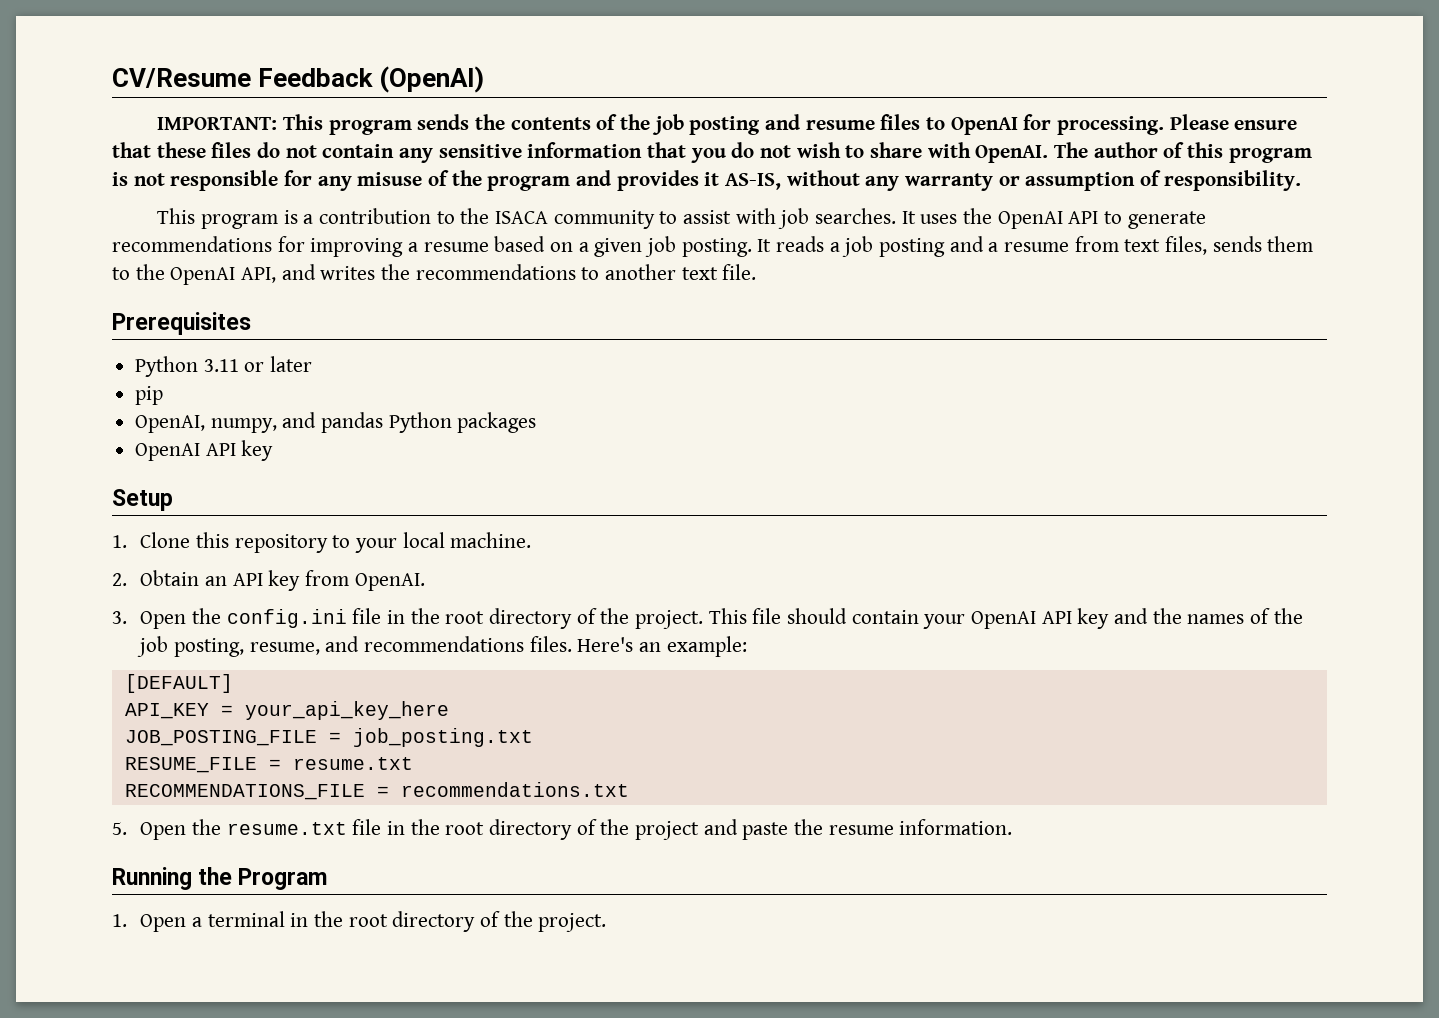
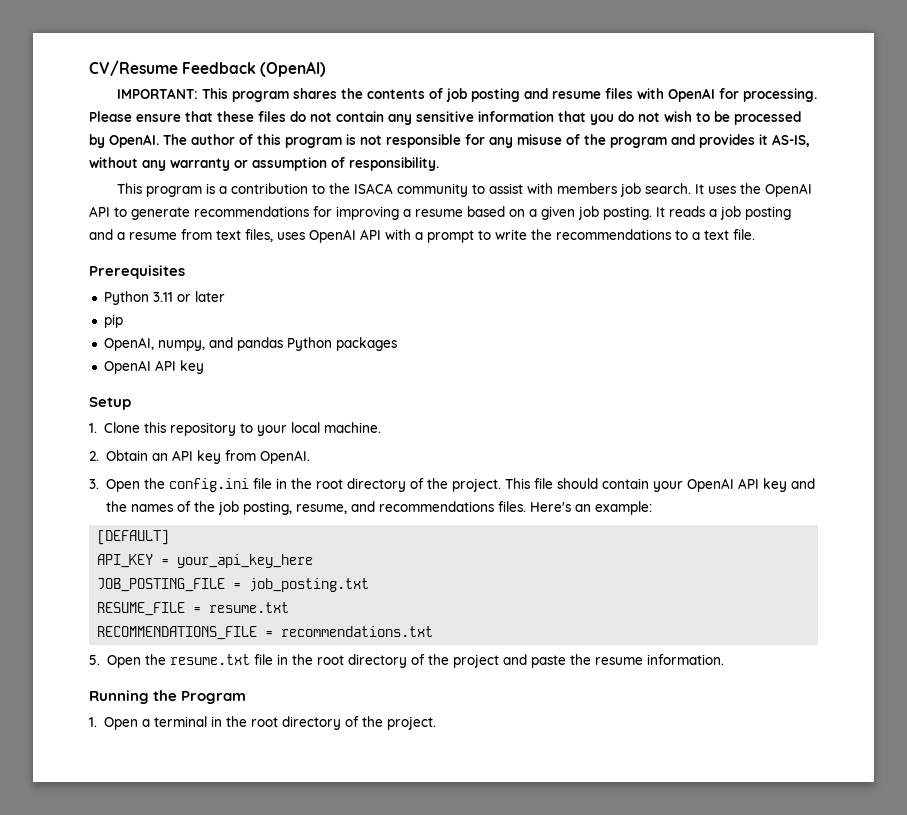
[417,114,470,130] sends -> [292,88,337,99] shares
[619,114,650,130] the -> (443, 93) none
[925,117,945,130] to -> [636,88,664,99] with
[870,142,971,158] share with -> [714,111,801,125] [89,134,105,148] be processed by
[778,208,896,229] job searches. -> [556,183,691,197] members job search.
[1212,236,1314,252] [112,264,376,285] sends them to the OpenAI API, and writes -> [277,229,527,243] uses OpenAI API with a prompt to write
[605,264,677,280] another -> [692,232,700,240] a

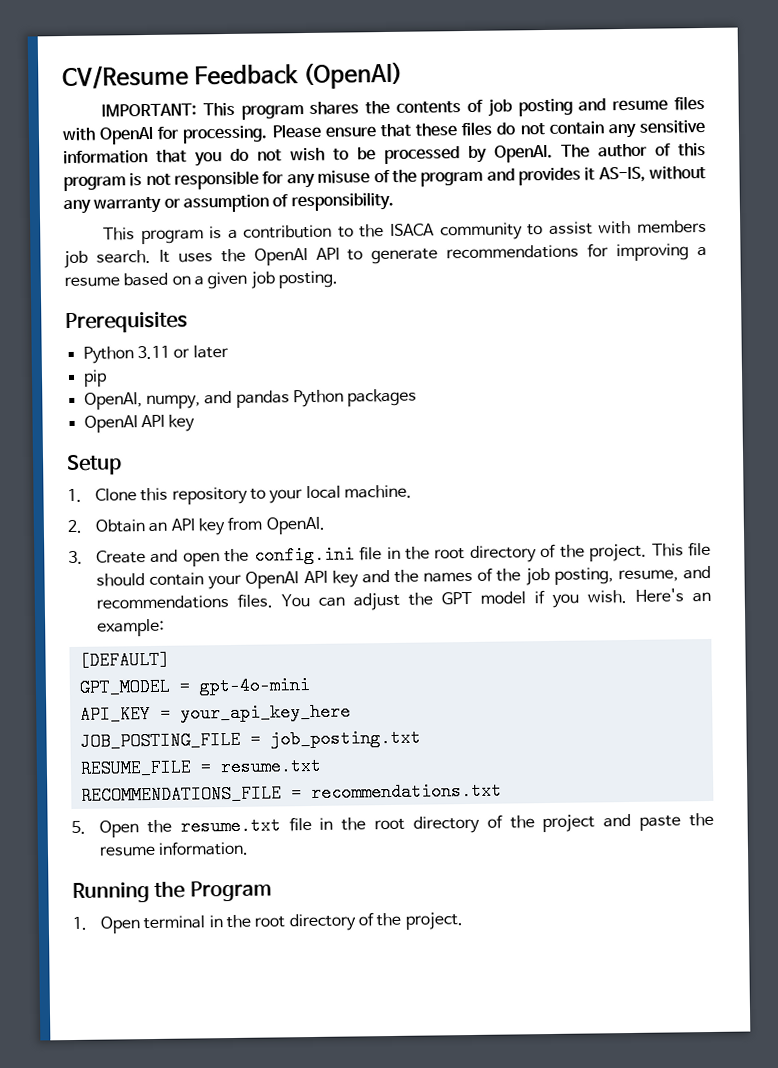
[656,206,791,220] [89,229,755,243] It reads a job posting and a resume from text files, uses OpenAI API with a prompt to write the recommendations to a text file. -> (338, 279) none
[105,479,140,492] Open -> [96,549,220,567] Create and open
(526, 506) none -> [281,590,627,611] You can adjust the GPT model if you wish.
(170, 537) none -> [78,676,311,697] // GPT_MODEL = gpt-4o-mini
[142,719,151,727] a -> (141, 925) none

